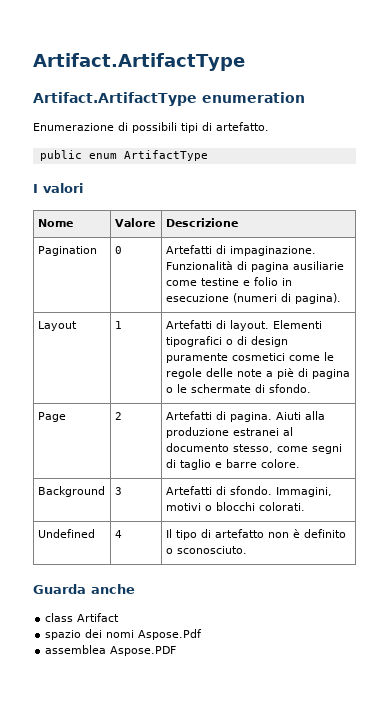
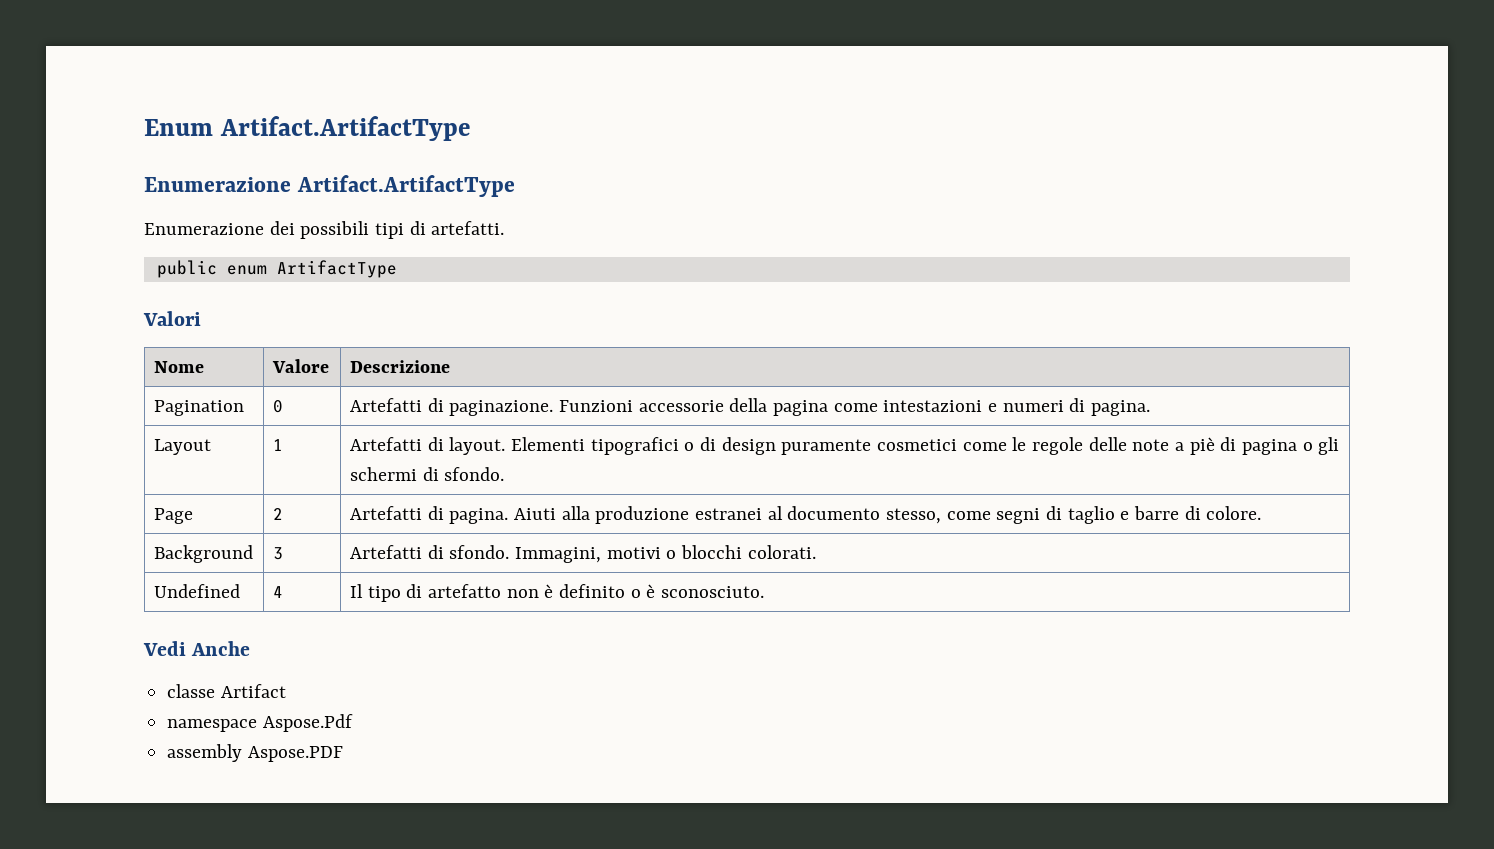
[33,53,245,71] [33,92,305,106] [33,122,128,131] Artifact.ArtifactType // Artifact.ArtifactType enumeration // Enumerazione di -> [144,116,471,141] [144,175,515,197] [144,221,295,235] Enum Artifact.ArtifactType // Enumerazione Artifact.ArtifactType // Enumerazione dei
[216,122,269,131] artefatto. -> [431,221,505,235] artefatti.
[33,183,83,193] I valori -> [143,311,201,326] Valori
[229,246,316,256] [165,261,344,272] [165,277,292,286] [165,293,341,304] impaginazione. Funzionalità di pagina ausiliarie come testine e folio in esecuzione (numeri di pagina). -> [449,398,1151,416] paginazione. Funzioni accessorie della pagina come intestazioni e numeri di pagina.
[176,384,251,393] le schermate -> [1318,437,1340,455] [349,467,417,481] gli schermi
(257, 463) none -> [1184,506,1201,520] di
(173, 551) none -> [646,584,656,598] è
[33,584,135,594] [45,613,120,622] [45,629,135,640] Guarda anche // class Artifact // spazio dei nomi -> [143,641,251,656] [167,684,286,698] [167,719,258,732] Vedi Anche // classe Artifact // namespace
[45,645,107,654] assemblea -> [167,744,243,762] assembly

